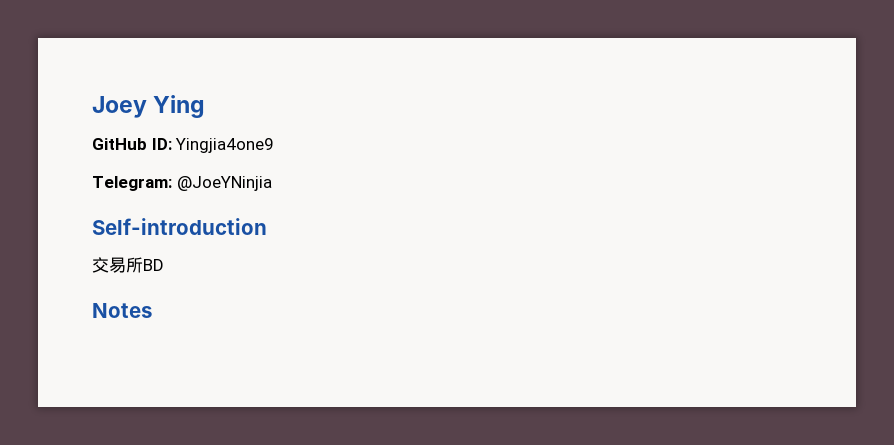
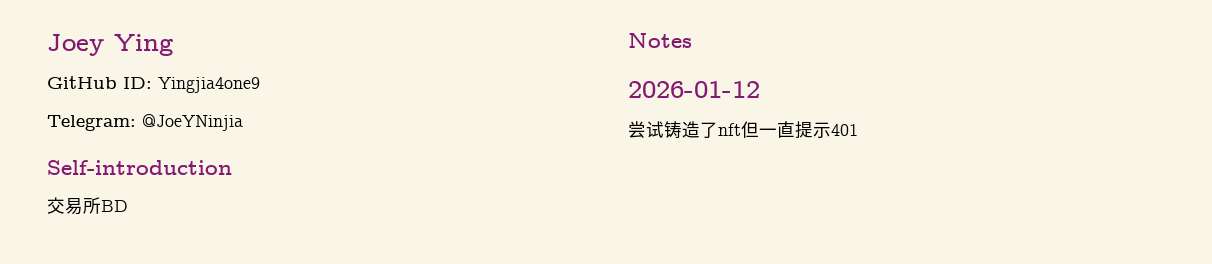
(152, 310) none -> [628,81,760,98] [628,121,858,139] // 2026-01-12 // 尝试铸造了nft但一直提示401

